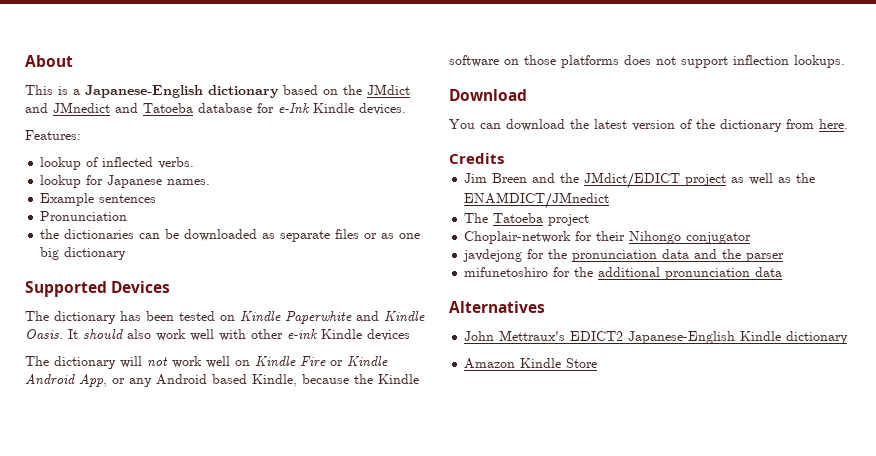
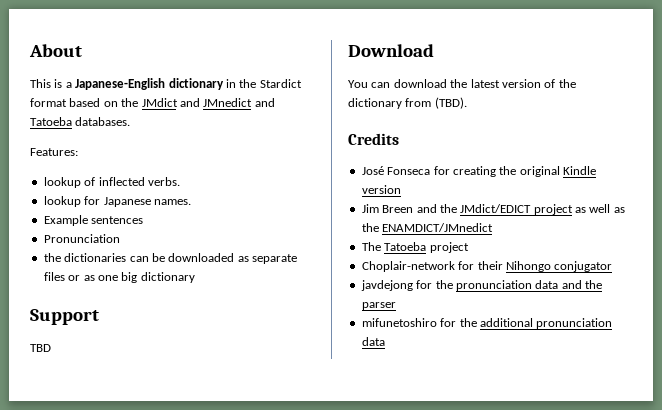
(279, 91) none -> [225,79,302,88] [30,98,67,107] in the Stardict format
[198,103,406,115] database for e-Ink Kindle devices. -> [75,117,131,126] databases.
[25,281,171,297] [25,311,425,324] [25,329,410,341] [25,356,388,369] [25,374,419,387] [449,55,845,68] Supported Devices // The dictionary has been tested on Kindle Paperwhite and Kindle Oasis. It should also work well with other e-ink Kindle devices // The dictionary will not work well on Kindle Fire or Kindle Android App, or any Android based Kindle, because the Kindle software on those platforms does not support inflection lookups. -> [30,309,99,325] [30,344,51,352] Support // TBD
[819,119,848,129] here. -> [434,97,467,109] (TBD).
(504, 158) none -> [361,166,596,177] [361,185,401,194] // José Fonseca for creating the original Kindle version
[449,301,545,313] [464,330,849,344] [464,358,598,369] // Alternatives // John Mettraux's EDICT2 Japanese-English Kindle dictionary // Amazon Kindle Store -> (385, 341) none

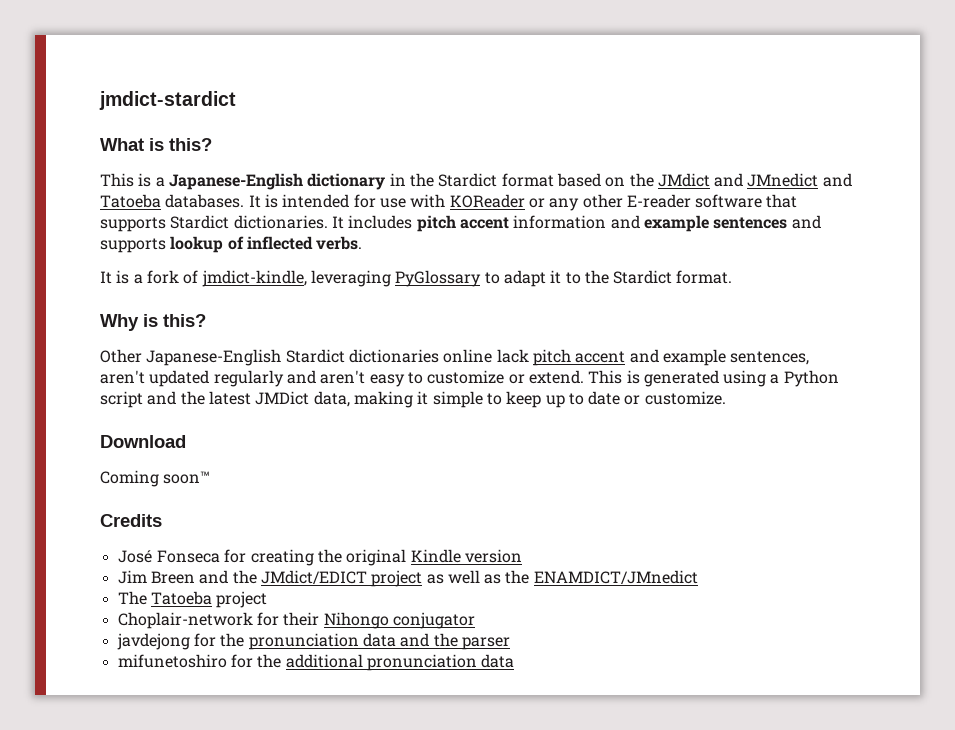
[29,44,82,57] About -> [99,91,236,110] [100,138,212,151] jmdict-stardict // What is this?
[30,148,78,156] [43,177,180,188] [43,196,191,207] [43,215,144,226] [43,234,120,243] [43,253,297,264] [43,272,195,283] [30,309,99,325] [30,344,51,352] [348,44,434,57] [348,79,576,88] [348,97,467,109] // Features: // lookup of inflected verbs. // lookup for Japanese names. // Example sentences // Pronunciation // the dictionaries can be downloaded as separate files or as one big dictionary // Support // TBD // Download // You can download the latest version of the dictionary from (TBD). -> [248,194,798,211] [100,215,821,232] [100,236,363,253] [100,270,733,287] [100,314,206,331] [100,349,810,366] [100,370,839,387] [100,391,726,408] [100,435,186,448] [100,470,211,487] It is intended for use with KOReader or any other E-reader software that supports Stardict dictionaries. It includes pitch accent information and example sentences and supports lookup of inflected verbs. // It is a fork of jmdict-kindle, leveraging PyGlossary to adapt it to the Stardict format. // Why is this? // Other Japanese-English Stardict dictionaries online lack pitch accent and example sentences, aren't updated regularly and aren't easy to customize or extend. This is generated using a Python script and the latest JMDict data, making it simple to keep up to date or customize. // Download // Coming soon™

